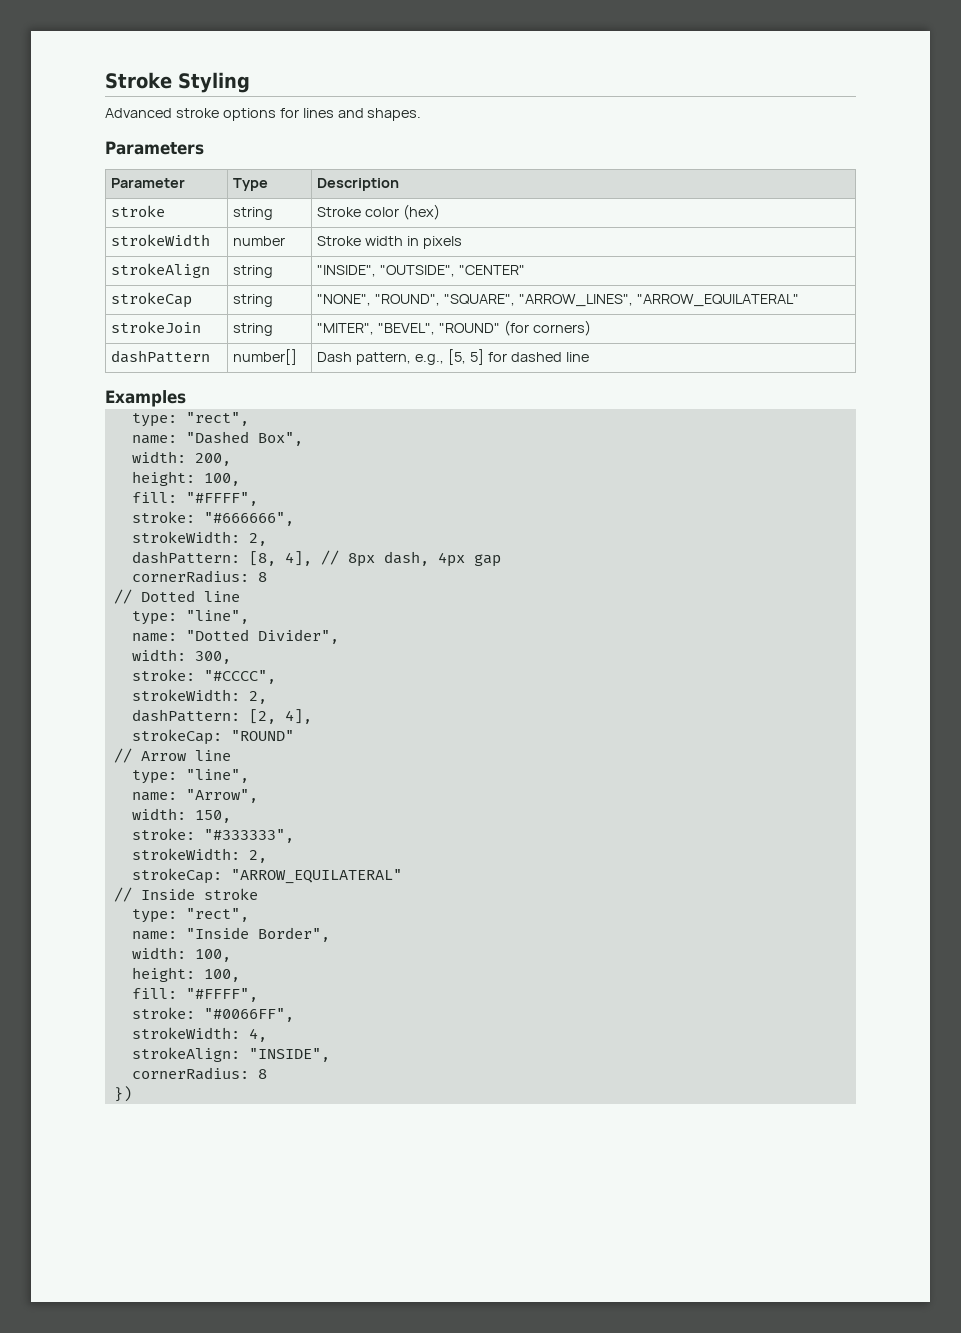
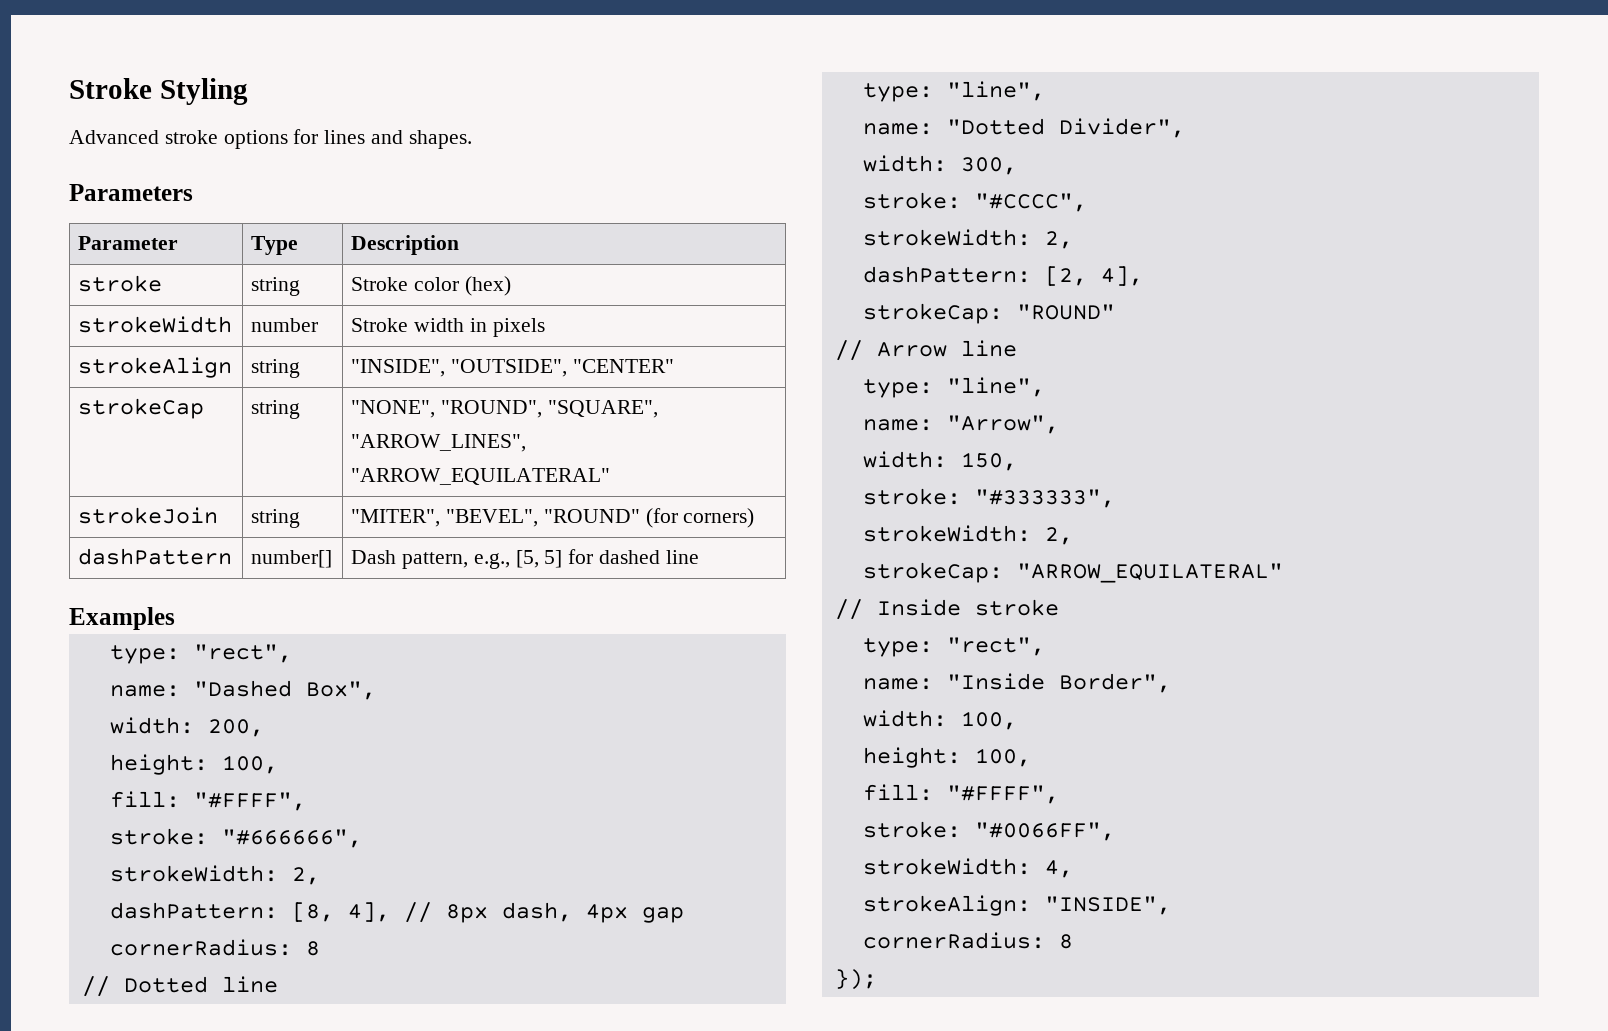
[113,1086,132,1102] }) -> [834,969,877,990] });

